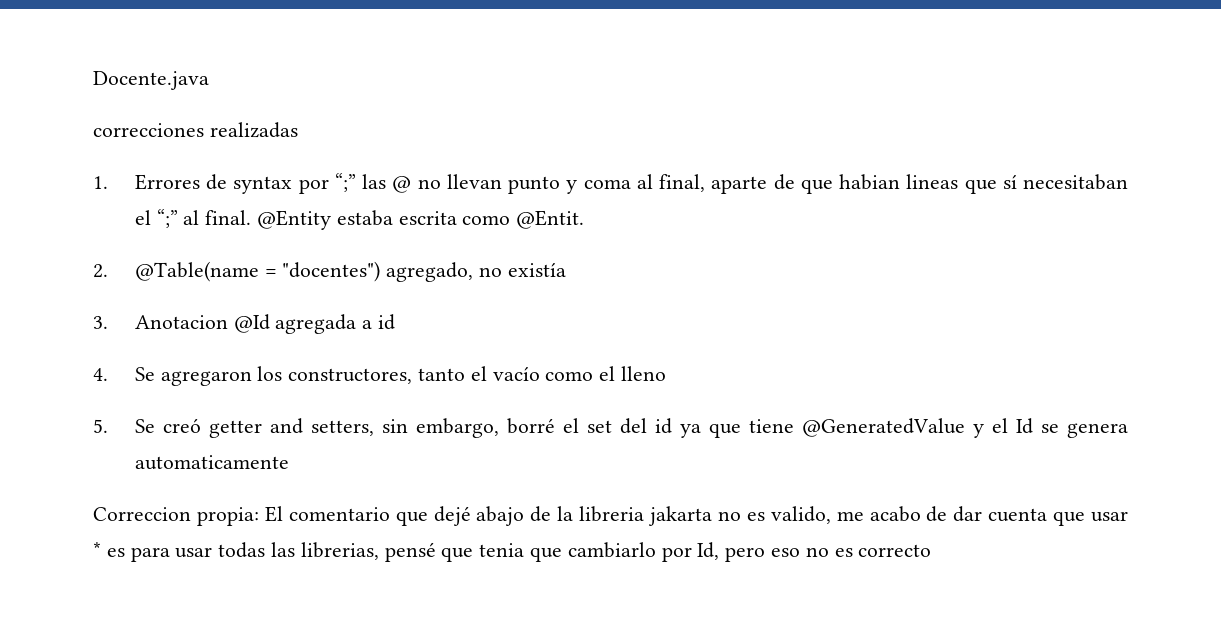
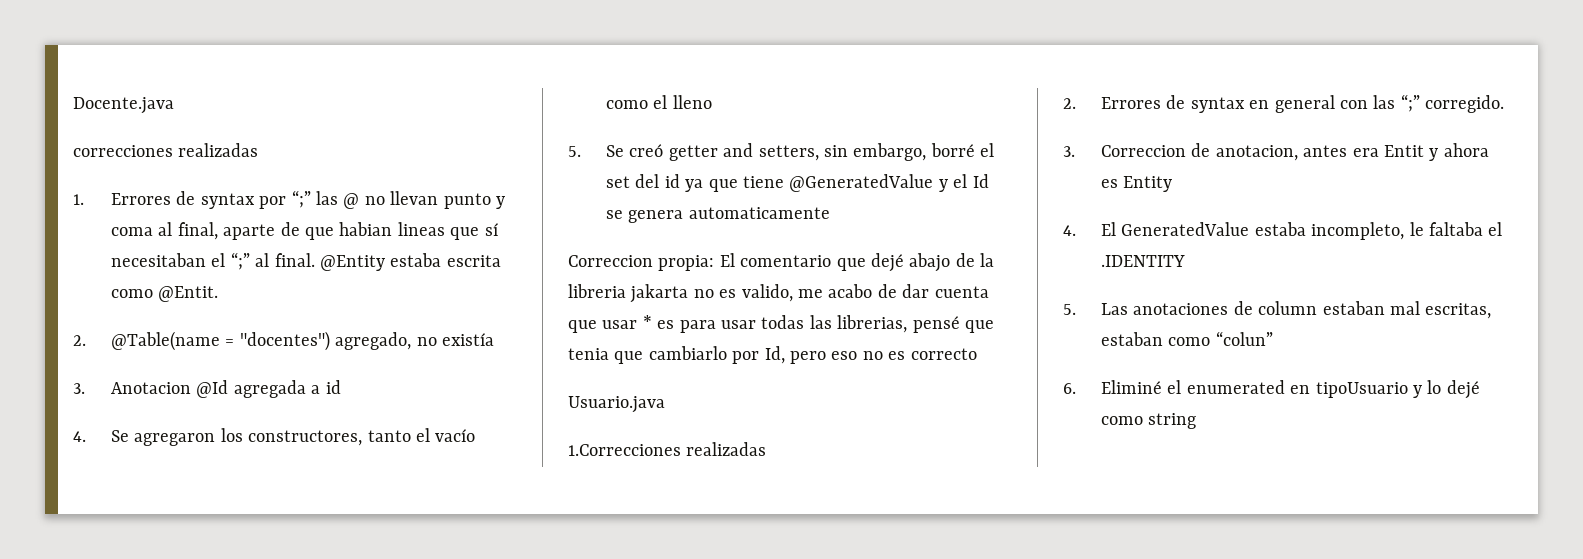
(932, 550) none -> [568,396,665,413] [568,442,767,456] [1063,94,1505,113] [1063,143,1489,161] [1101,176,1173,192] [1063,222,1503,240] [1101,255,1186,267] [1063,301,1492,319] [1101,331,1273,346] [1063,380,1480,399] [1101,413,1197,429] // Usuario.java // 1.Correcciones realizadas // 2. Errores de syntax en general con las “;” corregido. // 3. Correccion de anotacion, antes era Entit y ahora es Entity // 4. El GeneratedValue estaba incompleto, le faltaba el .IDENTITY // 5. Las anotaciones de column estaban mal escritas, estaban como “colun” // 6. Eliminé el enumerated en tipoUsuario y lo dejé como string

